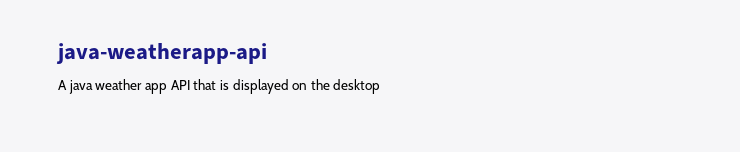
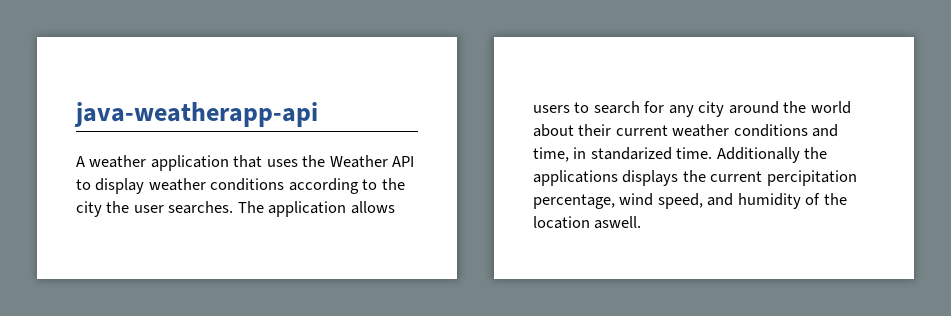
[68,79,381,94] java weather app API that is displayed on the desktop -> [89,155,415,171] [76,178,405,194] [76,201,395,217] [533,101,851,117] [533,124,839,137] [533,147,828,163] [533,170,857,186] [533,193,847,209] [533,216,642,229] weather application that uses the Weather API to display weather conditions according to the city the user searches. The application allows users to search for any city around the world about their current weather conditions and time, in standarized time. Additionally the applications displays the current percipitation percentage, wind speed, and humidity of the location aswell.

